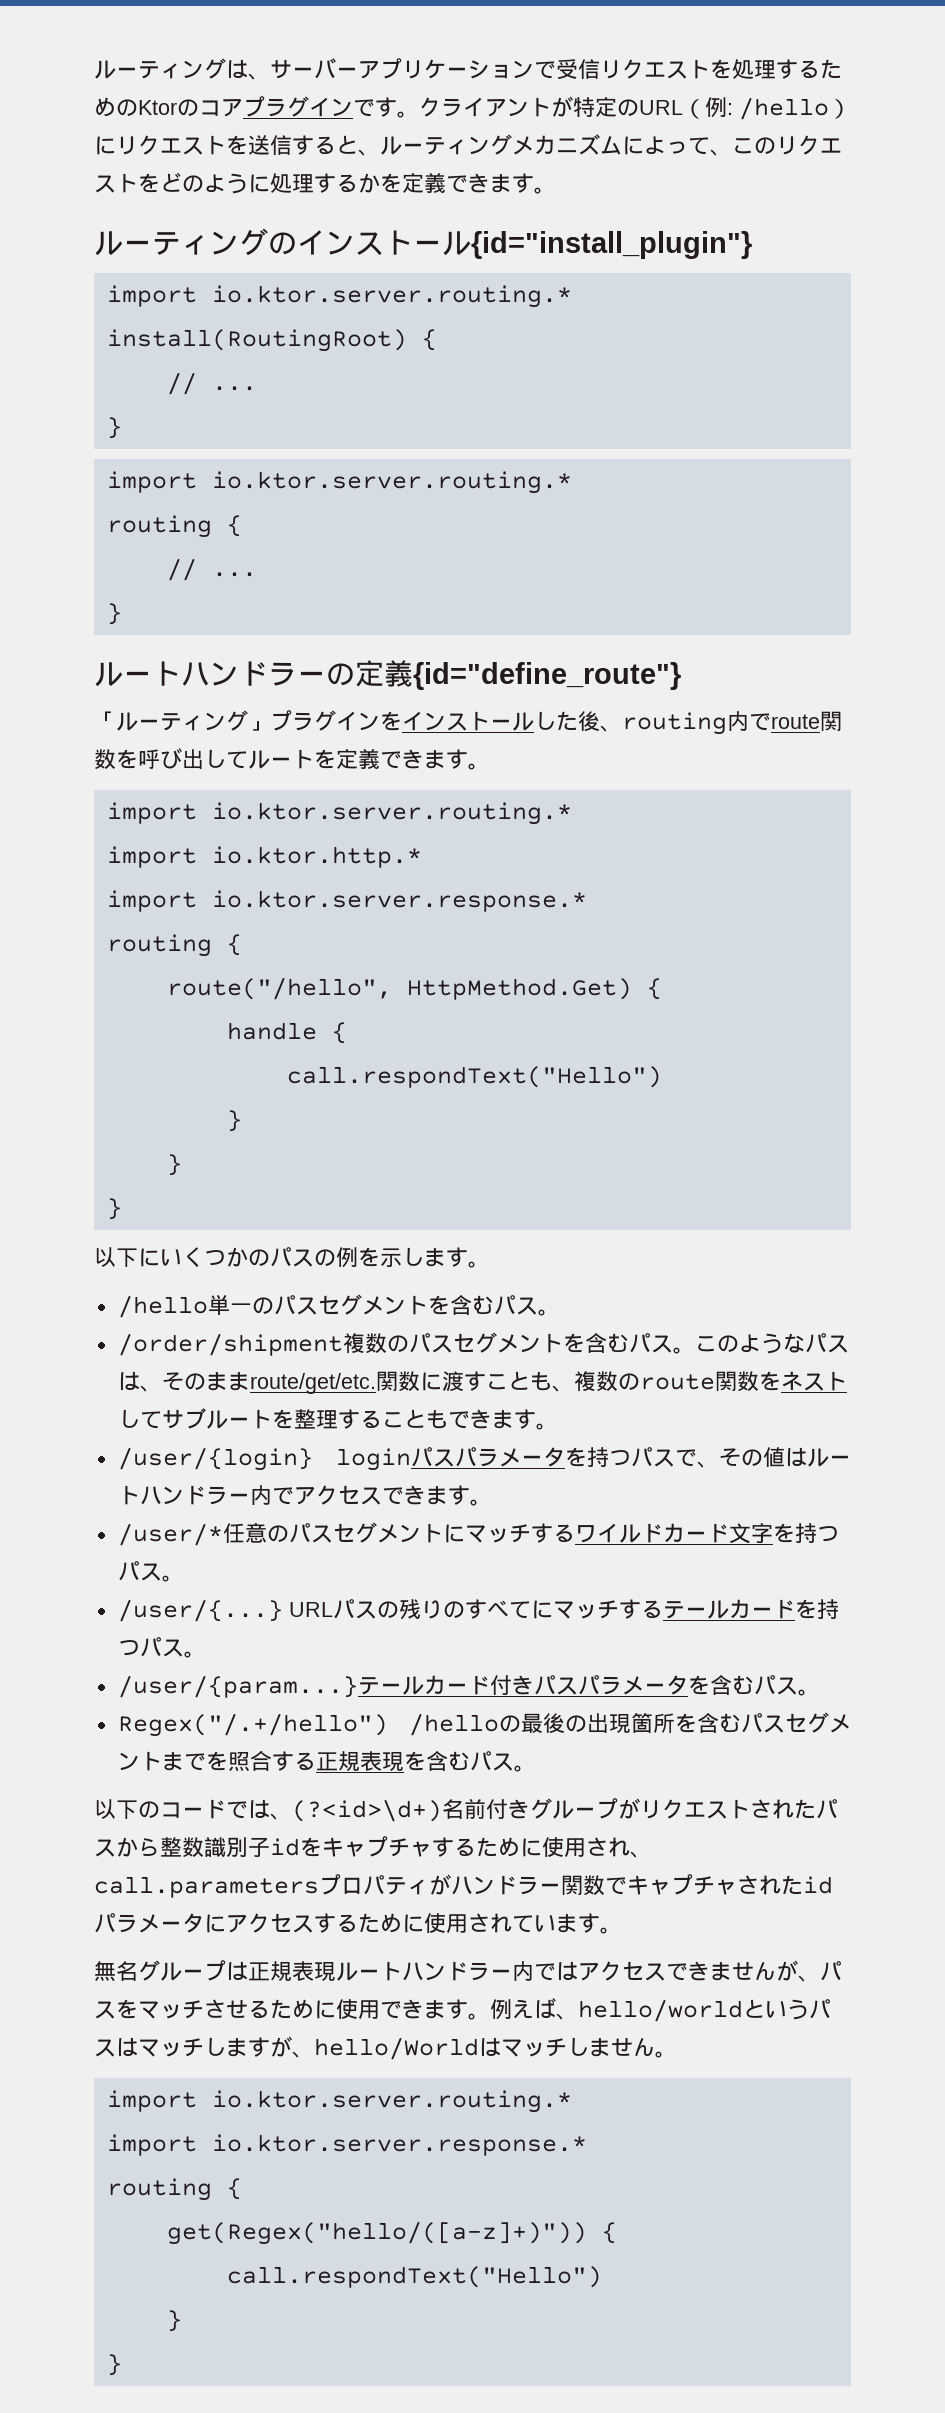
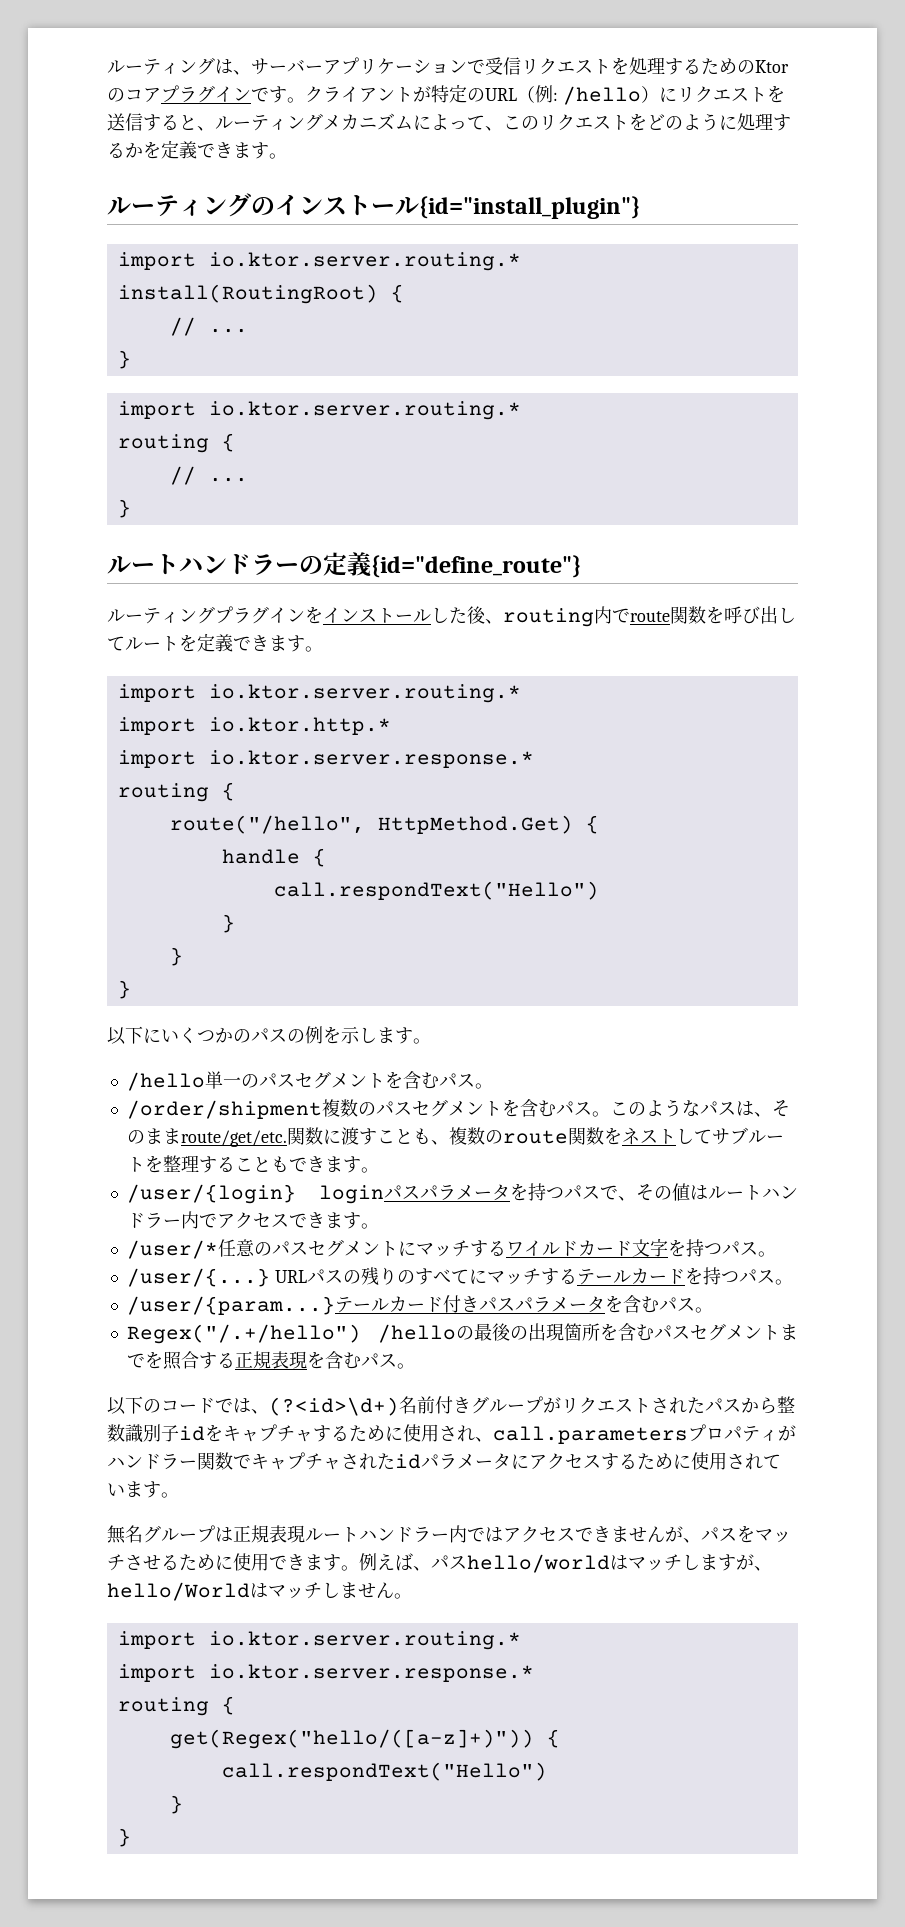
[94,710,270,731] 「ルーティング」 -> [107,606,215,624] ルーティング
[578,1999,831,2022] [94,2039,116,2057] hello/worldというパス -> [431,1554,610,1573] パスhello/world

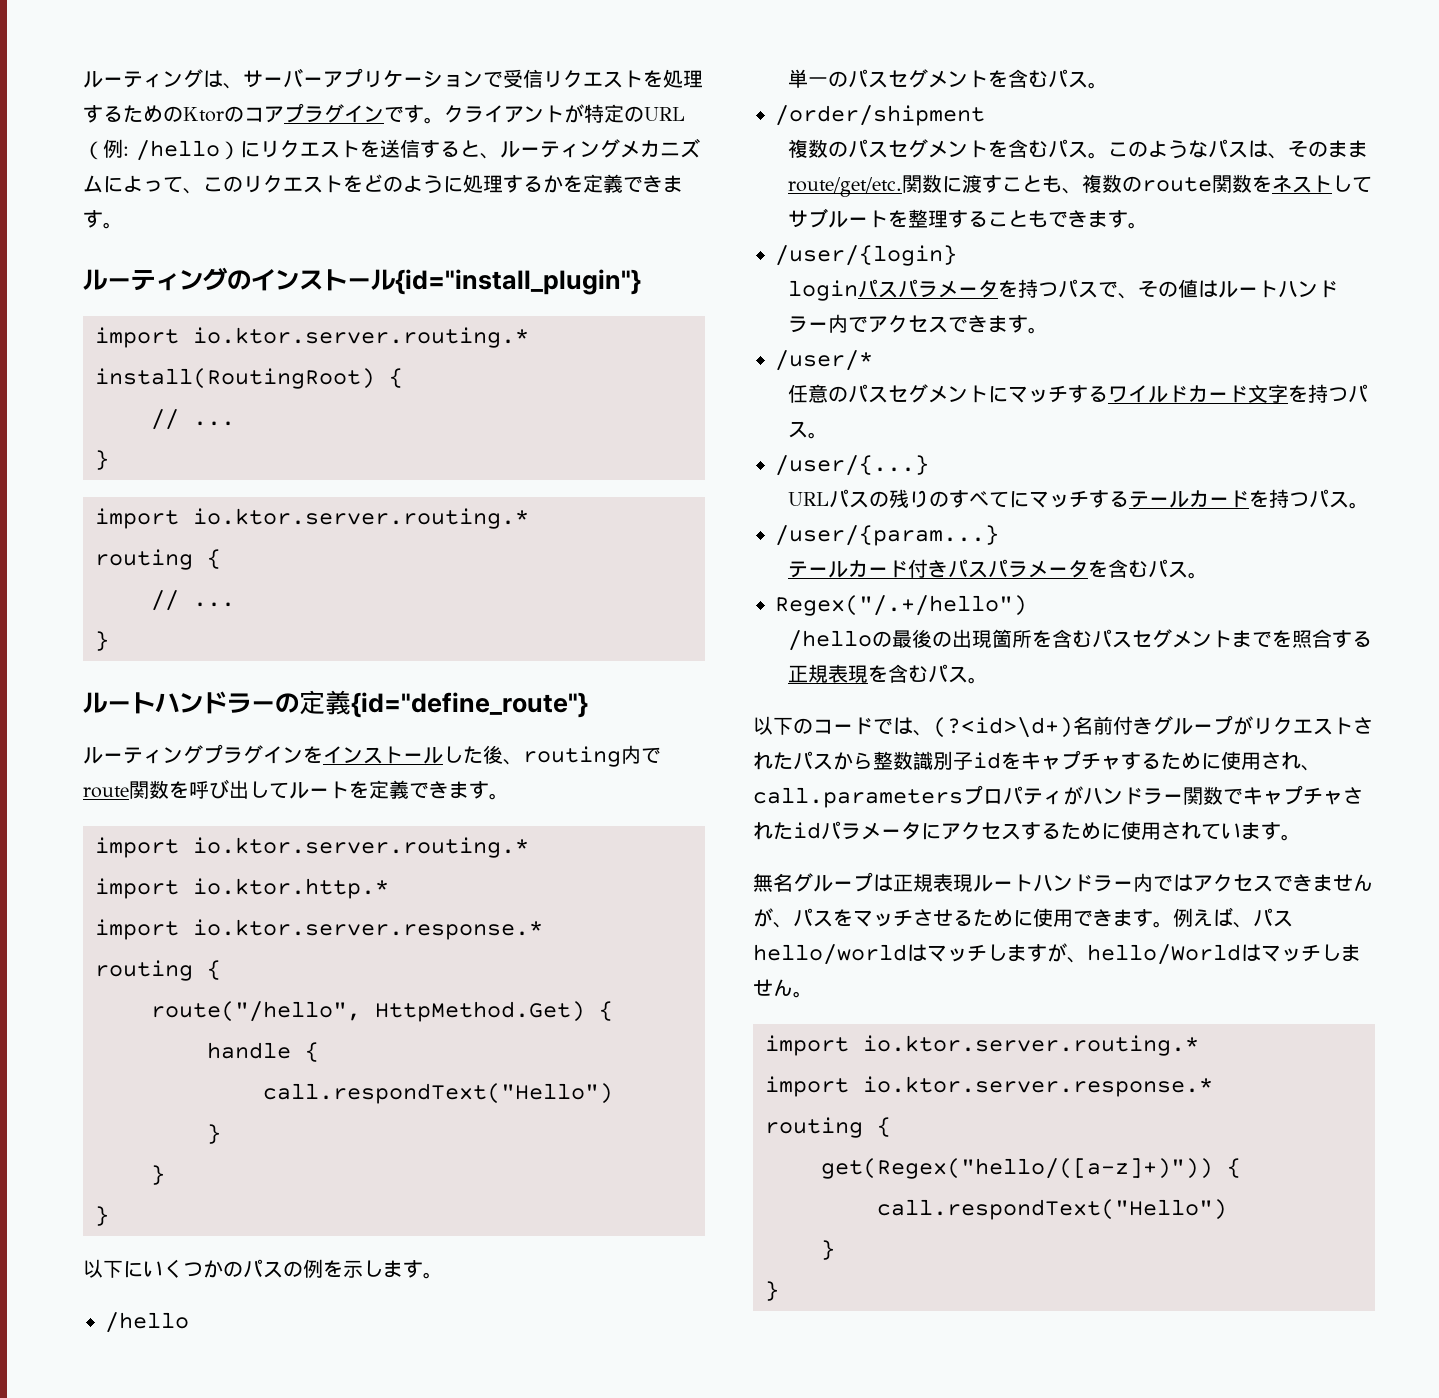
(205, 1081) none -> (189, 1322) //
(322, 1109) none -> (985, 115) //
(296, 1194) none -> (957, 255) //
(218, 1249) none -> (873, 360) //
(270, 1277) none -> (929, 465) //
(335, 1305) none -> (999, 535) //
(361, 1334) none -> (1027, 605) //

